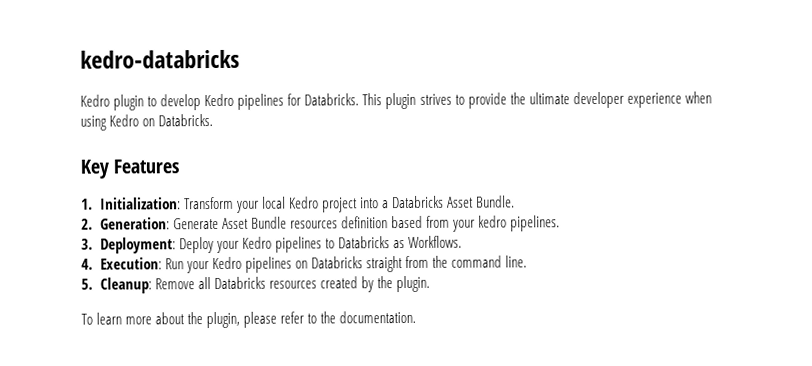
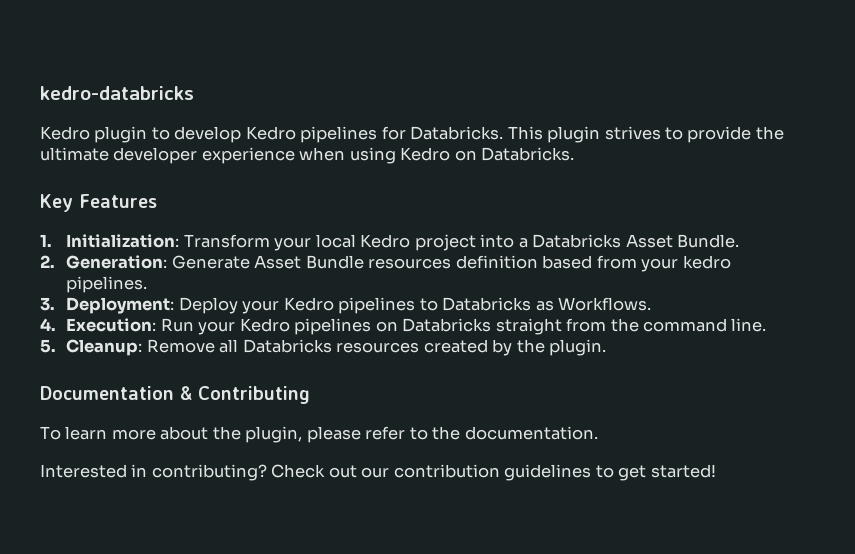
(430, 284) none -> [40,386,310,404] // Documentation & Contributing
(417, 317) none -> [40,464,716,481] // Interested in contributing? Check out our contribution guidelines to get started!

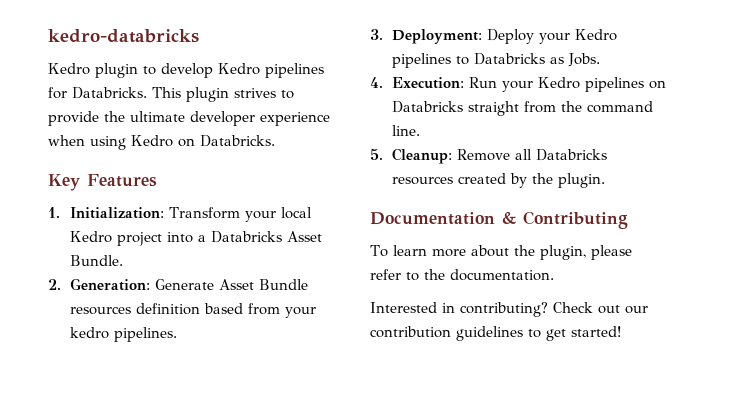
[558,297,652,311] Workflows. -> [567,53,600,67] Jobs.

